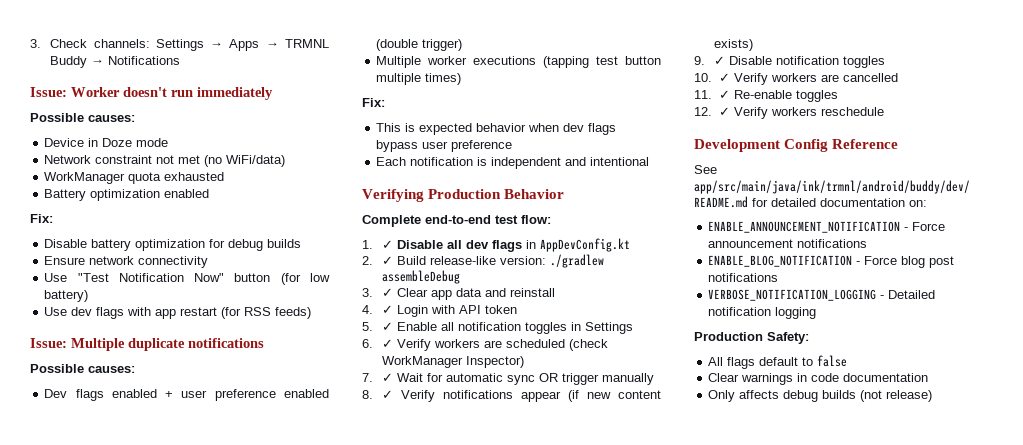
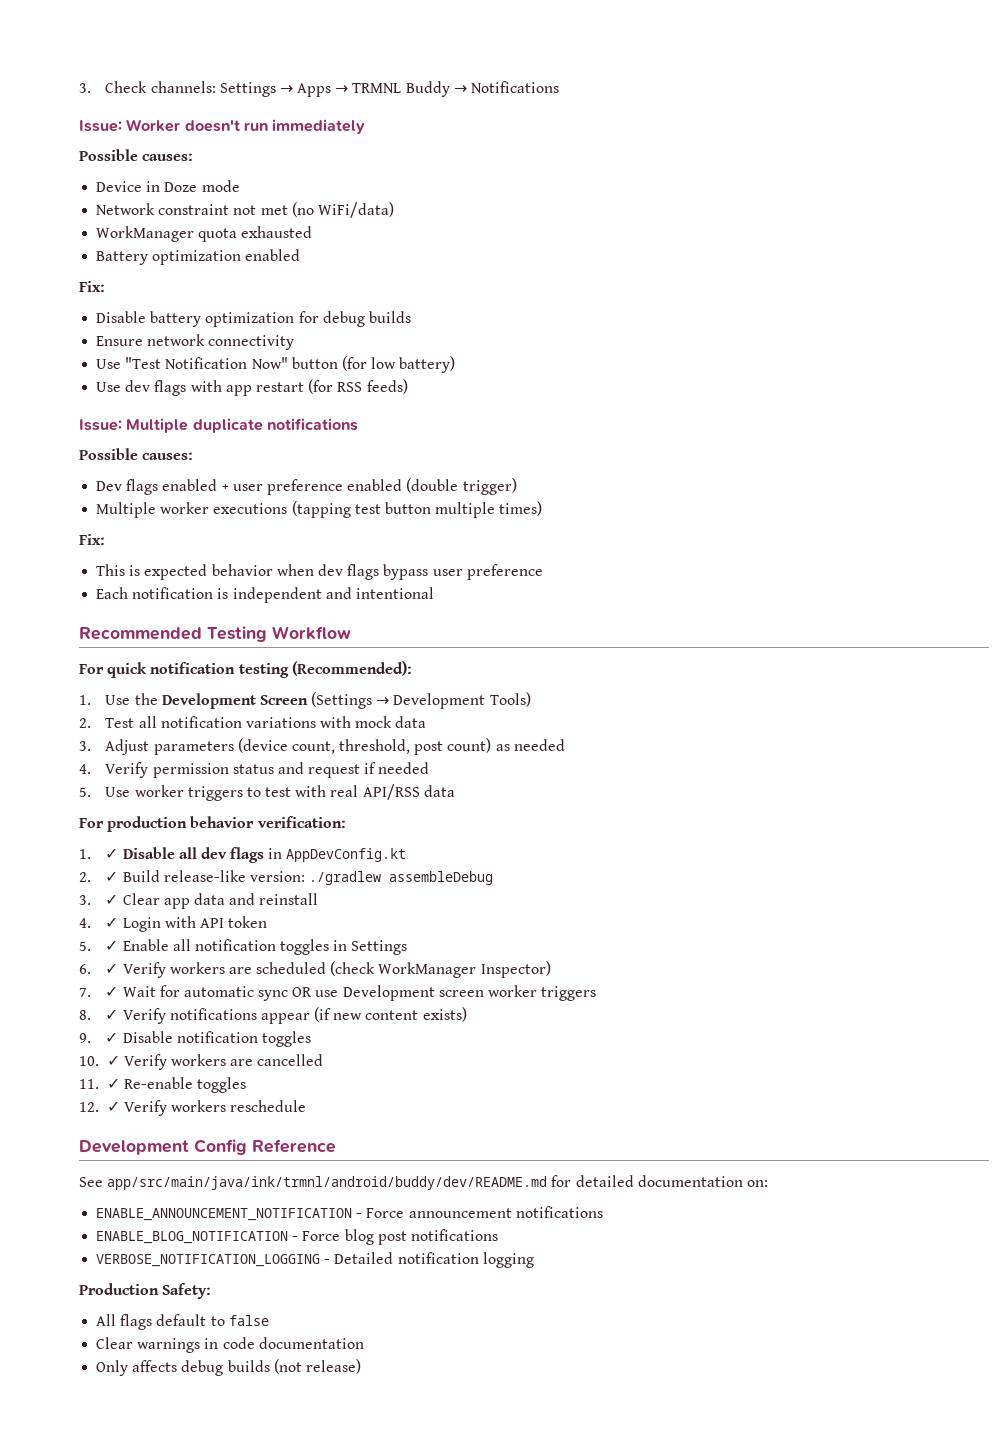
[362,189,565,202] [362,215,551,227] Verifying Production Behavior // Complete end-to-end test flow: -> [79,626,351,642] [79,661,412,678] [79,692,531,709] [79,716,427,728] [79,738,565,755] [79,762,430,778] [79,784,455,801] [79,816,346,832] Recommended Testing Workflow // For quick notification testing (Recommended): // 1. Use the Development Screen (Settings → Development Tools) // 2. Test all notification variations with mock data // 3. Adjust parameters (device count, threshold, post count) as needed // 4. Verify permission status and request if needed // 5. Use worker triggers to test with real API/RSS data // For production behavior verification:
[562,373,655,385] trigger manually -> [315,985,597,1001] use Development screen worker triggers

